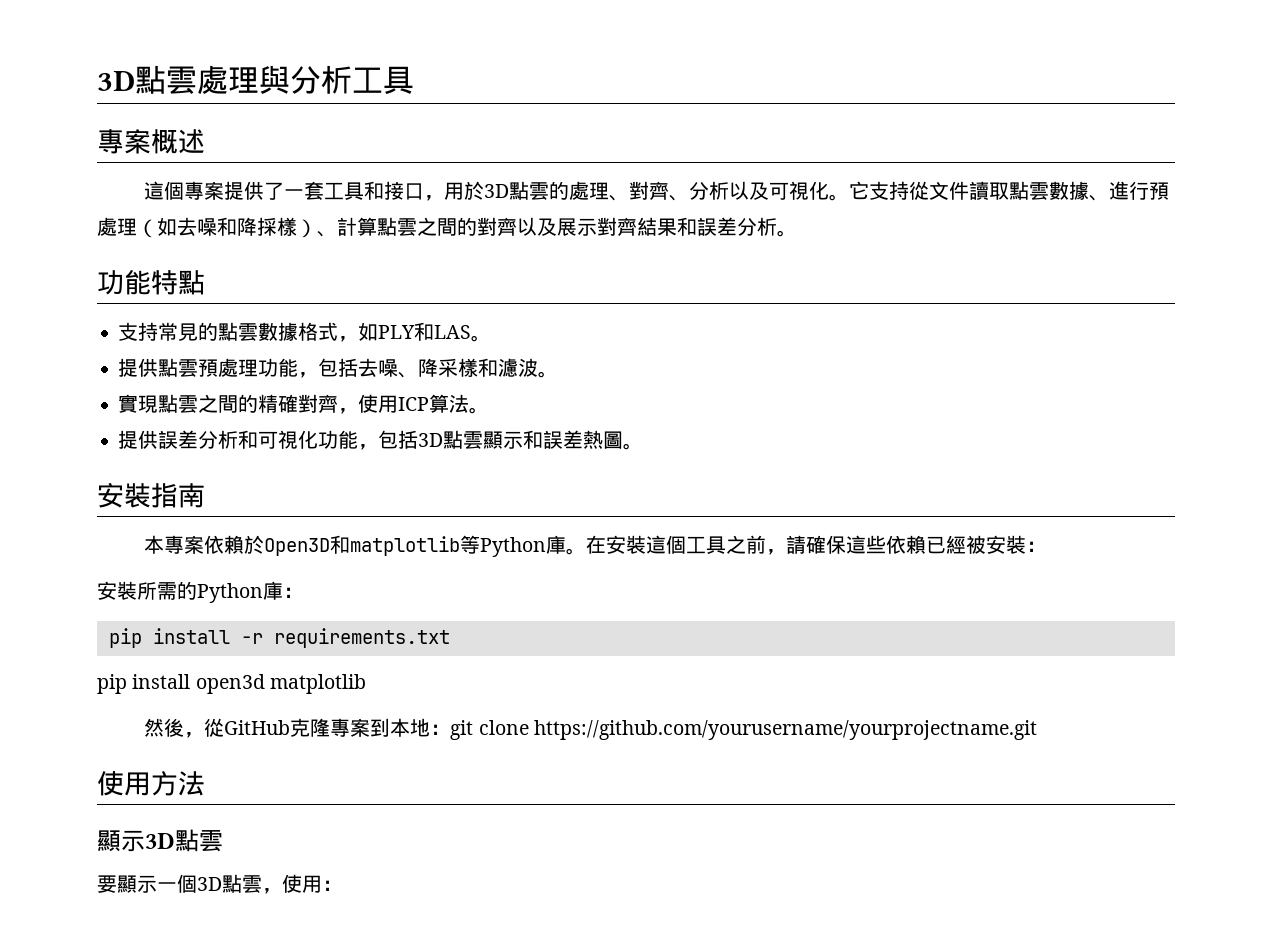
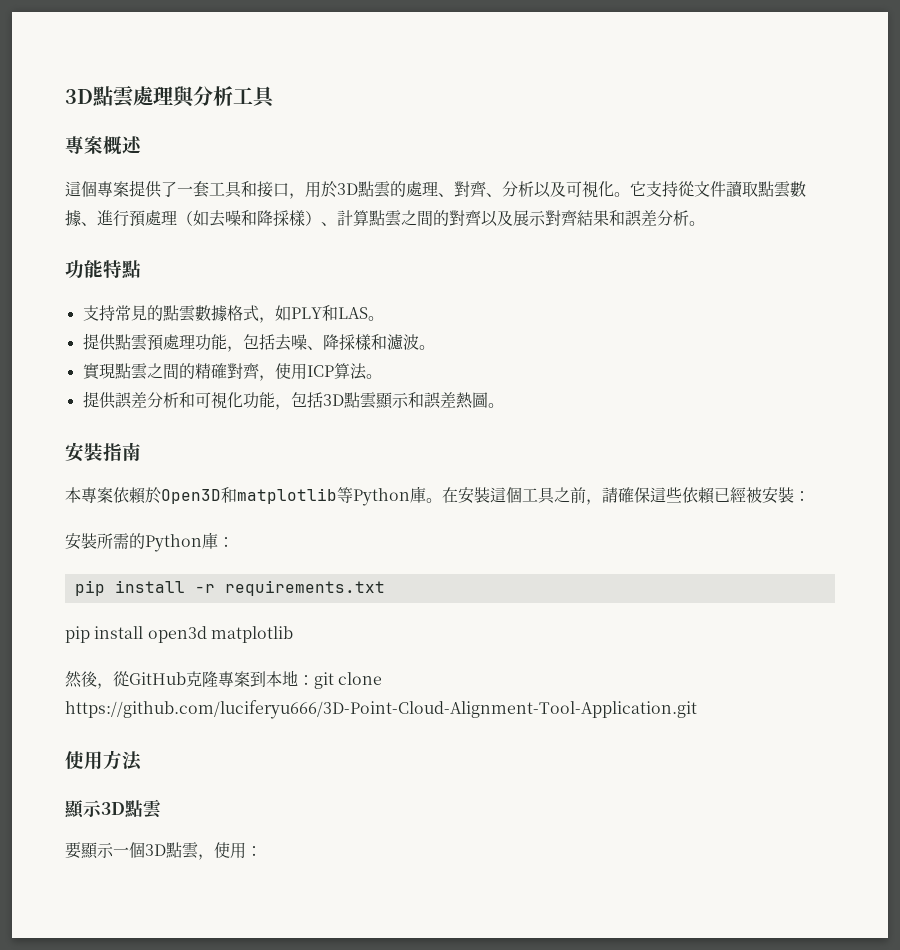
[438,358,459,377] 采 -> [338,334,355,350] 採
[533,720,1037,740] https://github.com/yourusername/yourprojectname.git -> [65,700,697,719] https://github.com/luciferyu666/3D-Point-Cloud-Alignment-Tool-Application.git

